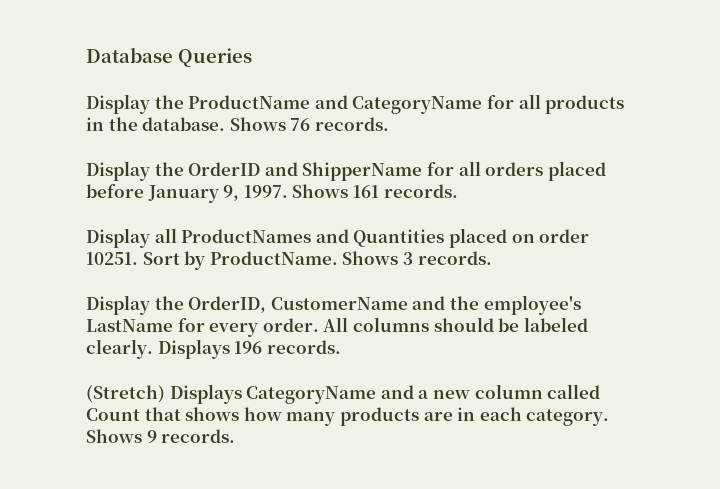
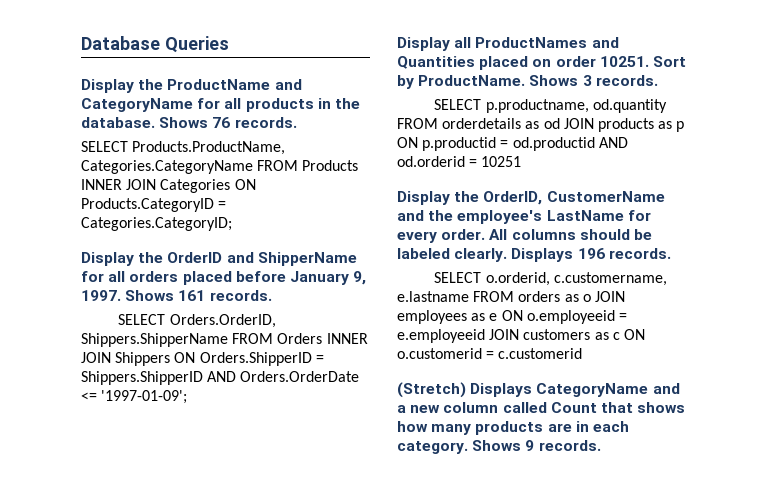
(389, 124) none -> [81,141,286,155] [81,160,359,174] [81,179,256,193] [81,198,227,212] [81,217,232,231] // SELECT Products.ProductName, Categories.CategoryName FROM Products INNER JOIN Categories ON Products.CategoryID = Categories.CategoryID;
(458, 191) none -> [118,314,276,328] [81,333,368,347] [81,352,324,366] [81,371,360,385] [81,390,188,404] // SELECT Orders.OrderID, Shippers.ShipperName FROM Orders INNER JOIN Shippers ON Orders.ShipperID = Shippers.ShipperID AND Orders.OrderDate <= '1997-01-09';
(492, 258) none -> [434,99,667,113] [397,118,685,132] [397,137,628,151] [397,156,522,167] // SELECT p.productname, od.quantity FROM orderdetails as od JOIN products as p ON p.productid = od.productid AND od.orderid = 10251
(341, 347) none -> [434,272,667,286] [397,291,625,302] [397,310,627,324] [397,329,645,343] [397,348,583,359] // SELECT o.orderid, c.customername, e.lastname FROM orders as o JOIN employees as e ON o.employeeid = e.employeeid JOIN customers as c ON o.customerid = c.customerid

